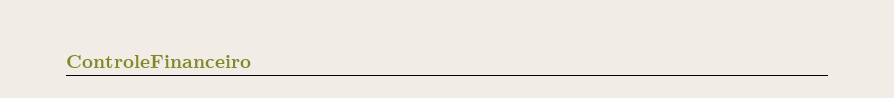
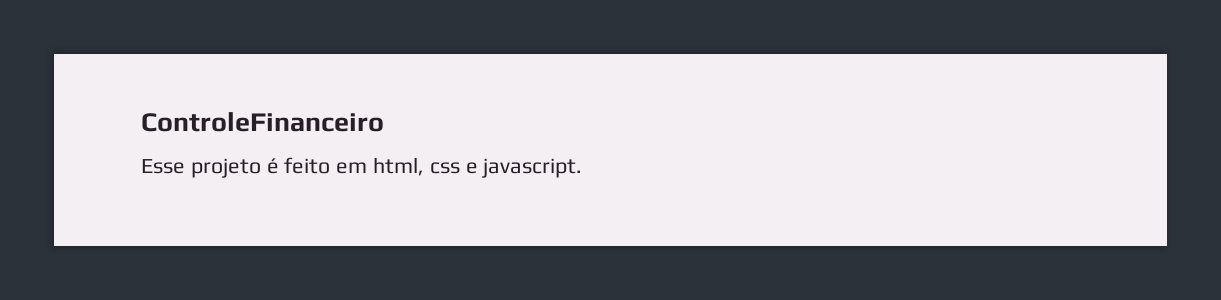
(251, 61) none -> [141,157,583,178] // Esse projeto é feito em html, css e javascript.

